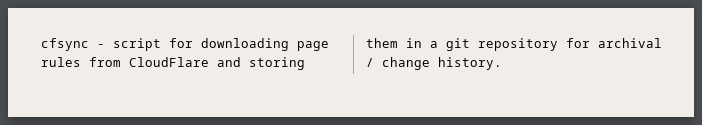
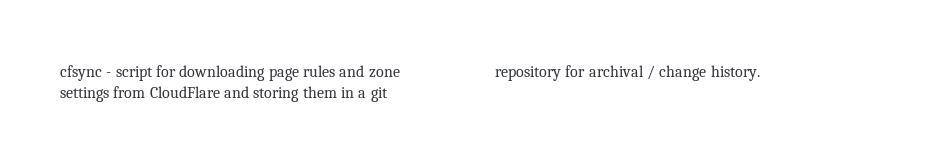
(81, 62) none -> [339,65,400,78] [60,87,109,102] and zone settings

